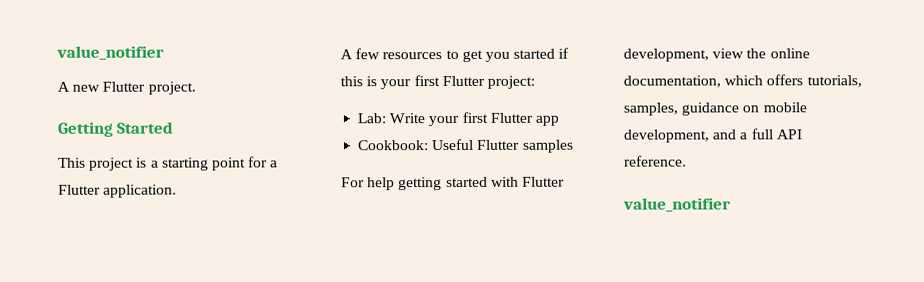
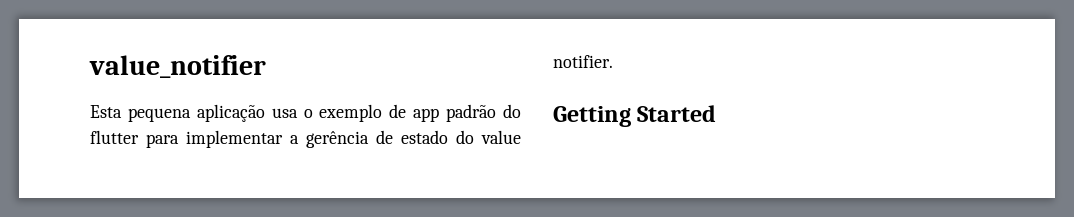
[57,81,196,95] [57,121,174,137] [58,156,279,171] [58,184,178,198] [340,47,570,63] [340,75,535,90] [357,111,559,127] [357,138,574,153] [341,176,565,191] [623,48,810,62] [623,74,862,88] [623,102,807,116] [623,128,802,143] [624,155,687,167] [623,197,731,212] A new Flutter project. // Getting Started // This project is a starting point for a Flutter application. // A few resources to get you started if this is your first Flutter project: // Lab: Write your first Flutter app // Cookbook: Useful Flutter samples // For help getting started with Flutter development, view the online documentation, which offers tutorials, samples, guidance on mobile development, and a full API reference. // value_notifier -> [90,104,522,122] [90,130,521,148] [553,55,613,68] [553,105,717,127] Esta pequena aplicação usa o exemplo de app padrão do flutter para implementar a gerência de estado do value notifier. // Getting Started

